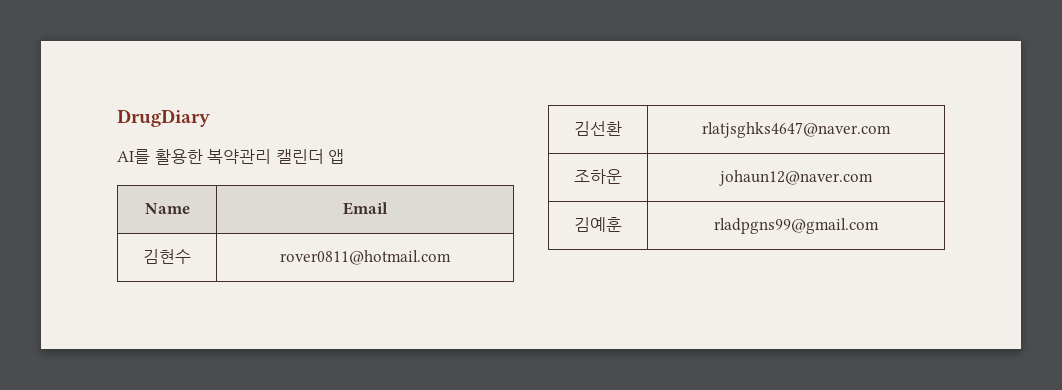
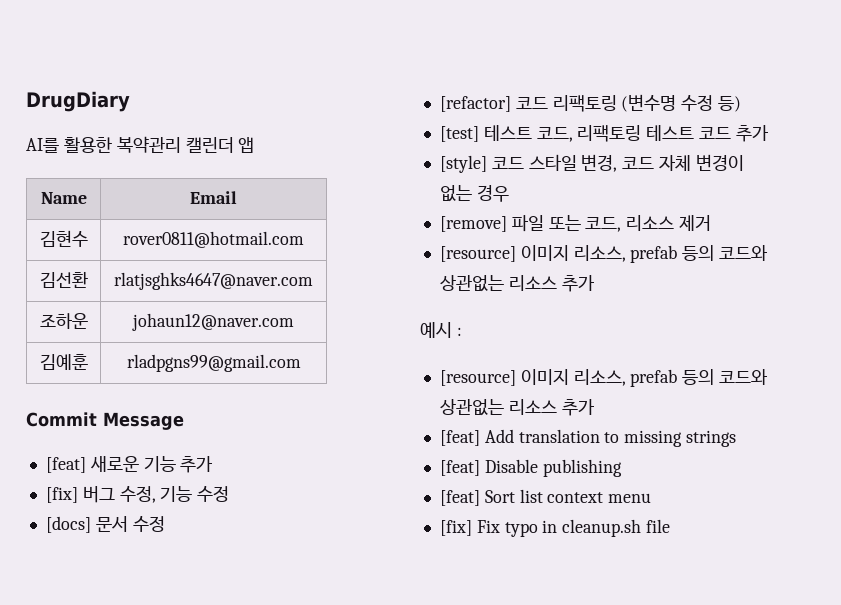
(879, 226) none -> [26,412,184,430] [45,456,214,473] [45,486,230,503] [45,516,165,533] [439,94,742,112] [439,125,769,142] [439,154,744,173] [439,185,509,202] [439,215,712,232] [439,245,769,263] [439,275,595,292] [420,322,462,338] [439,369,769,387] [439,399,595,416] [439,429,737,447] [439,459,622,477] [439,489,652,506] [439,519,671,537] // Commit Message // [feat] 새로운 기능 추가 // [fix] 버그 수정, 기능 수정 // [docs] 문서 수정 // [refactor] 코드 리팩토링 (변수명 수정 등) // [test] 테스트 코드, 리팩토링 테스트 코드 추가 // [style] 코드 스타일 변경, 코드 자체 변경이 없는 경우 // [remove] 파일 또는 코드, 리소스 제거 // [resource] 이미지 리소스, prefab 등의 코드와 상관없는 리소스 추가 // 예시 : // [resource] 이미지 리소스, prefab 등의 코드와 상관없는 리소스 추가 // [feat] Add translation to missing strings // [feat] Disable publishing // [feat] Sort list context menu // [fix] Fix typo in cleanup.sh file

